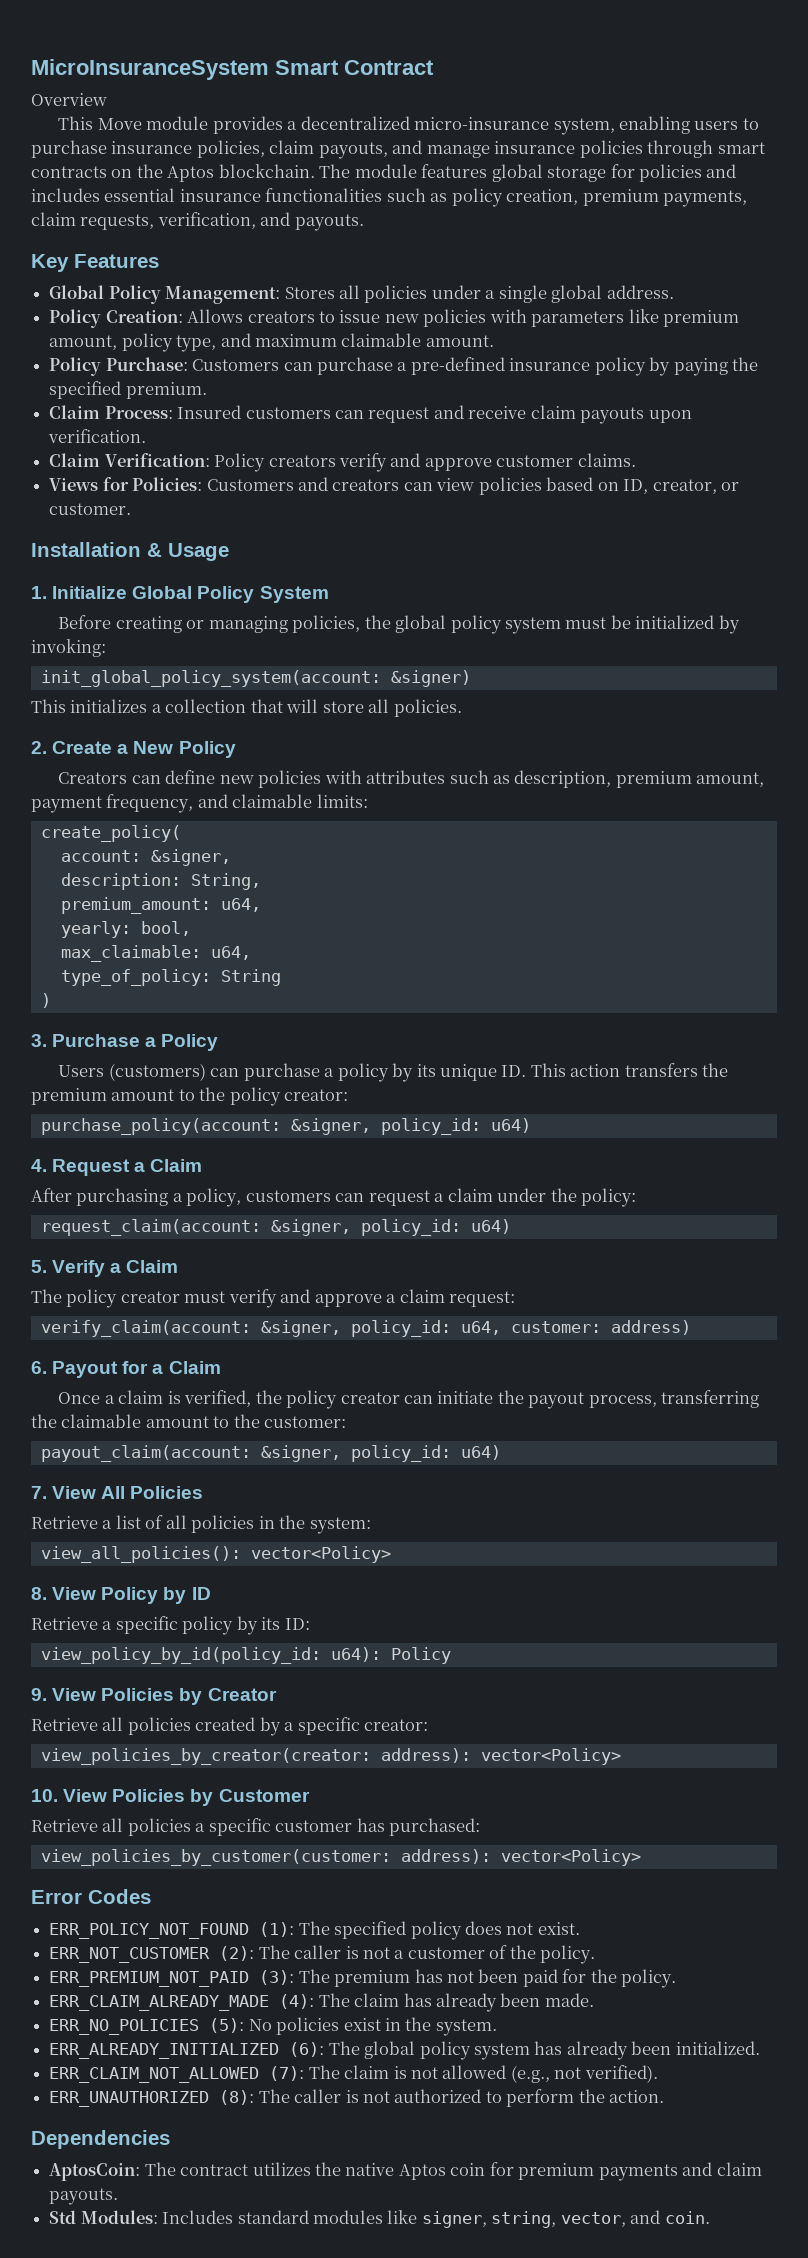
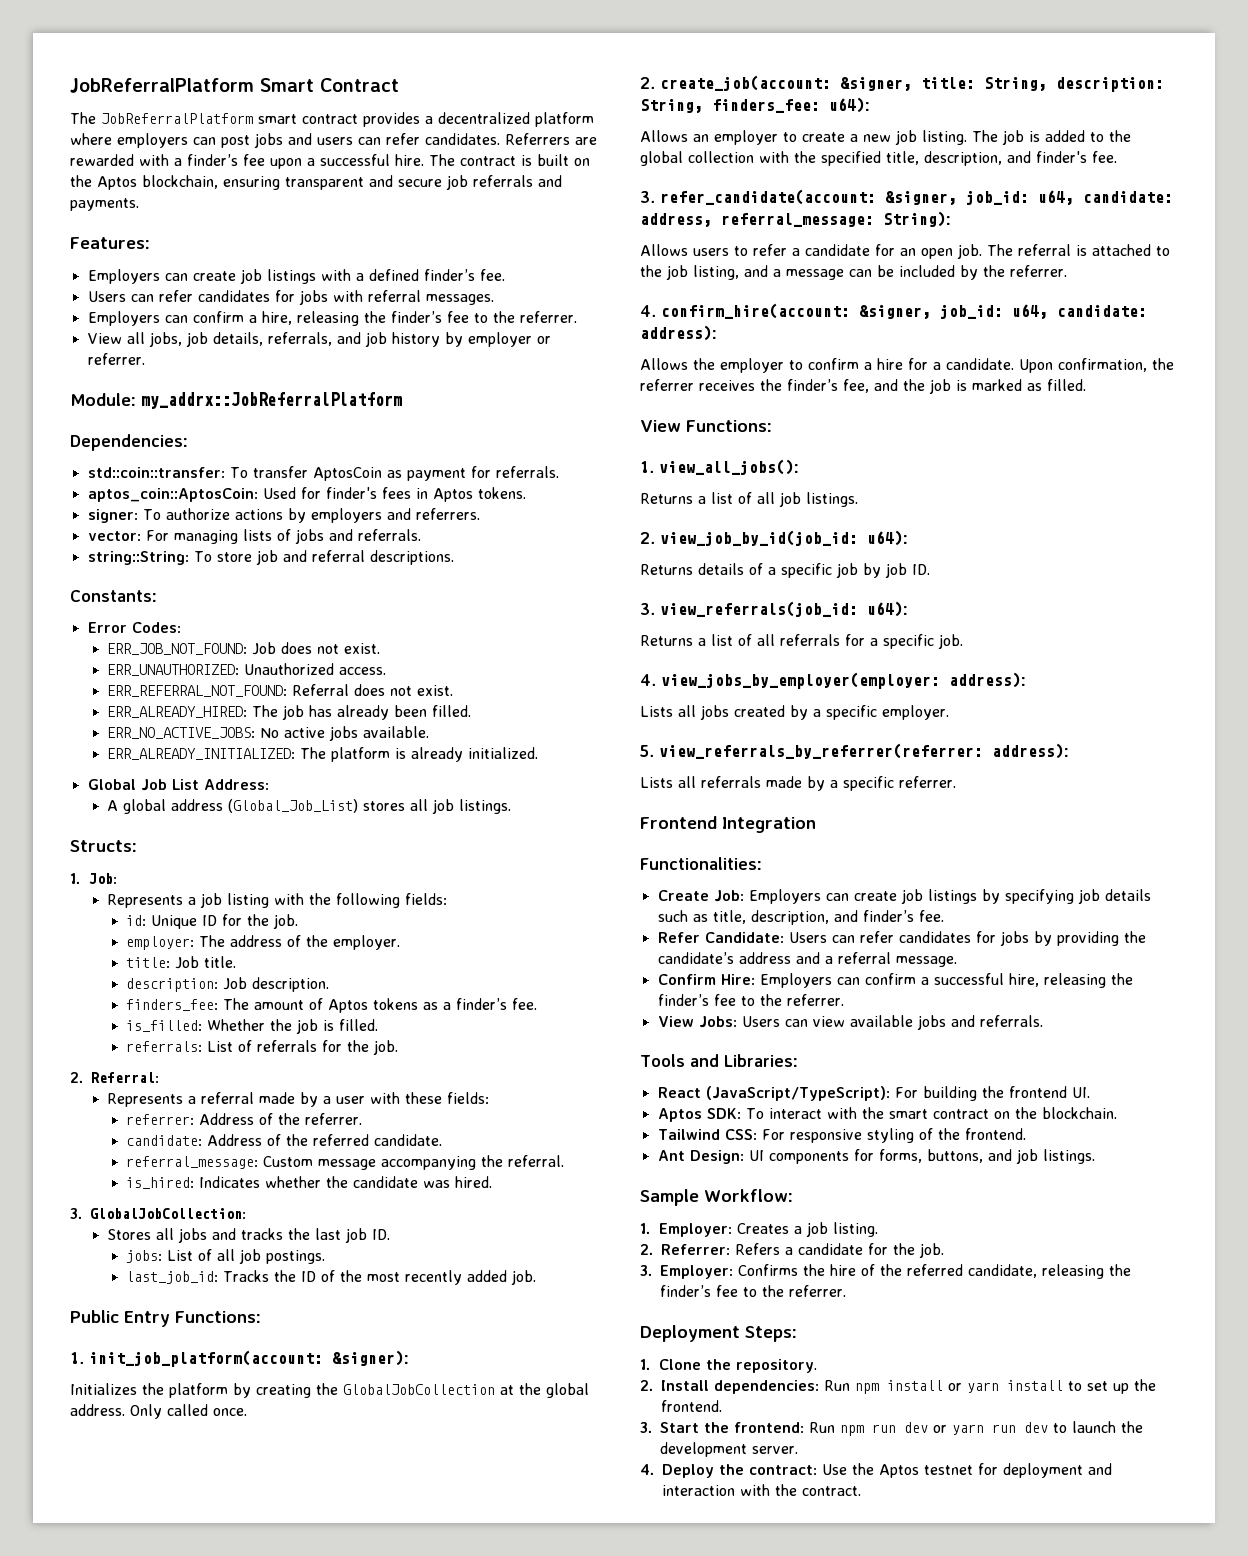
[31,59,269,80] MicroInsuranceSystem -> [70,78,254,93] JobReferralPlatform
[31,93,107,106] [58,116,759,135] [31,140,765,159] [31,164,737,182] [31,188,748,207] [31,212,364,231] [31,254,159,272] [49,285,674,304] [49,309,740,328] [49,333,494,352] [49,357,759,376] [49,381,207,399] [49,405,692,424] [48,429,147,443] [49,453,636,472] [49,477,740,495] [49,503,132,515] [31,542,229,561] [31,586,329,603] [58,615,740,634] [31,639,106,657] [40,670,471,687] [31,699,462,717] [31,741,236,758] [58,770,765,788] [31,794,368,813] [40,825,181,842] [60,849,231,866] [60,873,261,890] [60,897,261,914] [60,921,191,938] [60,945,251,962] [60,969,281,986] [40,993,51,1008] [31,1034,219,1051] [58,1063,729,1082] [31,1087,349,1106] [40,1118,531,1135] [31,1159,203,1176] [31,1188,637,1207] [40,1219,511,1236] [31,1260,179,1277] [31,1289,516,1308] [40,1320,691,1337] [31,1361,221,1378] [58,1390,760,1409] [31,1414,347,1428] [40,1445,501,1462] [31,1486,204,1499] [31,1515,371,1534] [40,1546,391,1563] [31,1587,211,1604] [31,1616,310,1635] [40,1647,451,1664] [31,1688,277,1705] [31,1717,429,1736] [40,1748,621,1765] [31,1789,310,1806] [31,1818,481,1836] [40,1849,641,1866] [31,1889,151,1904] [49,1921,580,1940] [49,1945,596,1964] [49,1969,677,1988] [49,1993,594,2012] [49,2017,497,2036] [49,2041,760,2060] [49,2065,658,2083] [49,2089,665,2107] [31,2130,170,2149] [49,2162,762,2181] [49,2188,119,2205] [49,2210,710,2228] Overview // This Move module provides a decentralized micro-insurance system, enabling users to purchase insurance policies, claim payouts, and manage insurance policies through smart contracts on the Aptos blockchain. The module features global storage for policies and includes essential insurance functionalities such as policy creation, premium payments, claim requests, verification, and payouts. // Key Features // Global Policy Management: Stores all policies under a single global address. // Policy Creation: Allows creators to issue new policies with parameters like premium amount, policy type, and maximum claimable amount. // Policy Purchase: Customers can purchase a pre-defined insurance policy by paying the specified premium. // Claim Process: Insured customers can request and receive claim payouts upon verification. // Claim Verification: Policy creators verify and approve customer claims. // Views for Policies: Customers and creators can view policies based on ID, creator, or customer. // Installation & Usage // 1. Initialize Global Policy System // Before creating or managing policies, the global policy system must be initialized by invoking: // init_global_policy_system(account: &signer) // This initializes a collection that will store all policies. // 2. Create a New Policy // Creators can define new policies with attributes such as description, premium amount, payment frequency, and claimable limits: // create_policy( // account: &signer, // description: String, // premium_amount: u64, // yearly: bool, // max_claimable: u64, // type_of_policy: String // ) // 3. Purchase a Policy // Users (customers) can purchase a policy by its unique ID. This action transfers the premium amount to the policy creator: // purchase_policy(account: &signer, policy_id: u64) // 4. Request a Claim // After purchasing a policy, customers can request a claim under the policy: // request_claim(account: &signer, policy_id: u64) // 5. Verify a Claim // The policy creator must verify and approve a claim request: // verify_claim(account: &signer, policy_id: u64, customer: address) // 6. Payout for a Claim // Once a claim is verified, the policy creator can initiate the payout process, transferring the claimable amount to the customer: // payout_claim(account: &signer, policy_id: u64) // 7. View All Policies // Retrieve a list of all policies in the system: // view_all_policies(): vector<Policy> // 8. View Policy by ID // Retrieve a specific policy by its ID: // view_policy_by_id(policy_id: u64): Policy // 9. View Policies by Creator // Retrieve all policies created by a specific creator: // view_policies_by_creator(creator: address): vector<Policy> // 10. View Policies by Customer // Retrieve all policies a specific customer has purchased: // view_policies_by_customer(customer: address): vector<Policy> // Error Codes // ERR_POLICY_NOT_FOUND (1): The specified policy does not exist. // ERR_NOT_CUSTOMER (2): The caller is not a customer of the policy. // ERR_PREMIUM_NOT_PAID (3): The premium has not been paid for the policy. // ERR_CLAIM_ALREADY_MADE (4): The claim has already been made. // ERR_NO_POLICIES (5): No policies exist in the system. // ERR_ALREADY_INITIALIZED (6): The global policy system has already been initialized. // ERR_CLAIM_NOT_ALLOWED (7): The claim is not allowed (e.g., not verified). // ERR_UNAUTHORIZED (8): The caller is not authorized to perform the action. // Dependencies // AptosCoin: The contract utilizes the native Aptos coin for premium payments and claim payouts. // Std Modules: Includes standard modules like signer, string, vector, and coin. -> [70,112,594,127] [70,133,597,148] [70,154,590,169] [70,175,562,190] [70,198,139,211] [70,237,150,249] [87,269,505,284] [87,290,494,305] [87,311,577,326] [87,332,551,347] [87,353,145,365] [70,392,402,409] [70,434,188,451] [87,466,559,481] [87,487,526,502] [87,508,480,523] [87,529,421,544] [87,550,454,565] [70,590,157,602] [87,622,181,633] [106,642,380,655] [106,663,386,676] [106,684,453,697] [106,705,471,720] [106,726,429,741] [106,747,538,762] [87,779,269,791] [106,799,511,814] [70,840,137,852] [70,873,118,884] [106,893,447,908] [126,914,299,929] [126,935,401,950] [126,956,237,969] [126,977,330,992] [126,998,538,1013] [126,1019,379,1034] [126,1040,399,1055] [70,1072,159,1083] [106,1092,489,1107] [126,1113,363,1125] [126,1134,443,1146] [126,1155,565,1170] [126,1176,493,1189] [70,1208,246,1219] [106,1228,390,1243] [126,1249,326,1264] [126,1270,537,1285] [70,1310,261,1327] [70,1350,409,1367] [70,1383,589,1398] [70,1404,247,1419] [640,75,1164,92] [640,97,870,113] [640,130,1131,145] [640,151,1117,166] [640,189,1173,205] [640,211,951,227] [640,244,1170,259] [640,265,1067,280] [640,303,1147,319] [640,325,717,341] [640,358,1174,373] [640,379,1086,394] [640,420,772,432] [640,459,799,475] [640,492,858,507] [640,530,908,546] [640,563,930,578] [640,601,908,617] [640,634,963,649] [640,672,1026,689] [640,705,949,720] [640,743,1069,759] [640,776,956,791] [640,816,816,833] [640,857,762,870] [657,889,1151,904] [657,910,944,925] [657,931,1146,946] [657,952,957,967] [657,973,1133,988] [657,994,844,1006] [657,1015,1043,1030] [640,1054,798,1067] [657,1086,1090,1101] [657,1107,1117,1122] [657,1128,1026,1143] [657,1149,1095,1164] [640,1189,793,1206] [640,1222,879,1237] [640,1243,944,1258] [640,1264,1131,1279] [660,1285,846,1297] [640,1325,797,1342] [640,1359,818,1373] [640,1379,1156,1394] [661,1400,722,1412] [640,1421,1143,1436] [660,1442,798,1457] [640,1463,1112,1478] [662,1484,861,1496] The JobReferralPlatform smart contract provides a decentralized platform where employers can post jobs and users can refer candidates. Referrers are rewarded with a finder’s fee upon a successful hire. The contract is built on the Aptos blockchain, ensuring transparent and secure job referrals and payments. // Features: // Employers can create job listings with a defined finder’s fee. // Users can refer candidates for jobs with referral messages. // Employers can confirm a hire, releasing the finder’s fee to the referrer. // View all jobs, job details, referrals, and job history by employer or referrer. // Module: my_addrx::JobReferralPlatform // Dependencies: // std::coin::transfer: To transfer AptosCoin as payment for referrals. // aptos_coin::AptosCoin: Used for finder's fees in Aptos tokens. // signer: To authorize actions by employers and referrers. // vector: For managing lists of jobs and referrals. // string::String: To store job and referral descriptions. // Constants: // Error Codes: // ERR_JOB_NOT_FOUND: Job does not exist. // ERR_UNAUTHORIZED: Unauthorized access. // ERR_REFERRAL_NOT_FOUND: Referral does not exist. // ERR_ALREADY_HIRED: The job has already been filled. // ERR_NO_ACTIVE_JOBS: No active jobs available. // ERR_ALREADY_INITIALIZED: The platform is already initialized. // Global Job List Address: // A global address (Global_Job_List) stores all job listings. // Structs: // 1. Job: // Represents a job listing with the following fields: // id: Unique ID for the job. // employer: The address of the employer. // title: Job title. // description: Job description. // finders_fee: The amount of Aptos tokens as a finder’s fee. // is_filled: Whether the job is filled. // referrals: List of referrals for the job. // 2. Referral: // Represents a referral made by a user with these fields: // referrer: Address of the referrer. // candidate: Address of the referred candidate. // referral_message: Custom message accompanying the referral. // is_hired: Indicates whether the candidate was hired. // 3. GlobalJobCollection: // Stores all jobs and tracks the last job ID. // jobs: List of all job postings. // last_job_id: Tracks the ID of the most recently added job. // Public Entry Functions: // 1. init_job_platform(account: &signer): // Initializes the platform by creating the GlobalJobCollection at the global address. Only called once. // 2. create_job(account: &signer, title: String, description: String, finders_fee: u64): // Allows an employer to create a new job listing. The job is added to the global collection with the specified title, description, and finder's fee. // 3. refer_candidate(account: &signer, job_id: u64, candidate: address, referral_message: String): // Allows users to refer a candidate for an open job. The referral is attached to the job listing, and a message can be included by the referrer. // 4. confirm_hire(account: &signer, job_id: u64, candidate: address): // Allows the employer to confirm a hire for a candidate. Upon confirmation, the referrer receives the finder’s fee, and the job is marked as filled. // View Functions: // 1. view_all_jobs(): // Returns a list of all job listings. // 2. view_job_by_id(job_id: u64): // Returns details of a specific job by job ID. // 3. view_referrals(job_id: u64): // Returns a list of all referrals for a specific job. // 4. view_jobs_by_employer(employer: address): // Lists all jobs created by a specific employer. // 5. view_referrals_by_referrer(referrer: address): // Lists all referrals made by a specific referrer. // Frontend Integration // Functionalities: // Create Job: Employers can create job listings by specifying job details such as title, description, and finder’s fee. // Refer Candidate: Users can refer candidates for jobs by providing the candidate’s address and a referral message. // Confirm Hire: Employers can confirm a successful hire, releasing the finder’s fee to the referrer. // View Jobs: Users can view available jobs and referrals. // Tools and Libraries: // React (JavaScript/TypeScript): For building the frontend UI. // Aptos SDK: To interact with the smart contract on the blockchain. // Tailwind CSS: For responsive styling of the frontend. // Ant Design: UI components for forms, buttons, and job listings. // Sample Workflow: // 1. Employer: Creates a job listing. // 2. Referrer: Refers a candidate for the job. // 3. Employer: Confirms the hire of the referred candidate, releasing the finder’s fee to the referrer. // Deployment Steps: // 1. Clone the repository. // 2. Install dependencies: Run npm install or yarn install to set up the frontend. // 3. Start the frontend: Run npm run dev or yarn run dev to launch the development server. // 4. Deploy the contract: Use the Aptos testnet for deployment and interaction with the contract.

